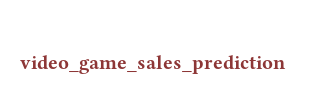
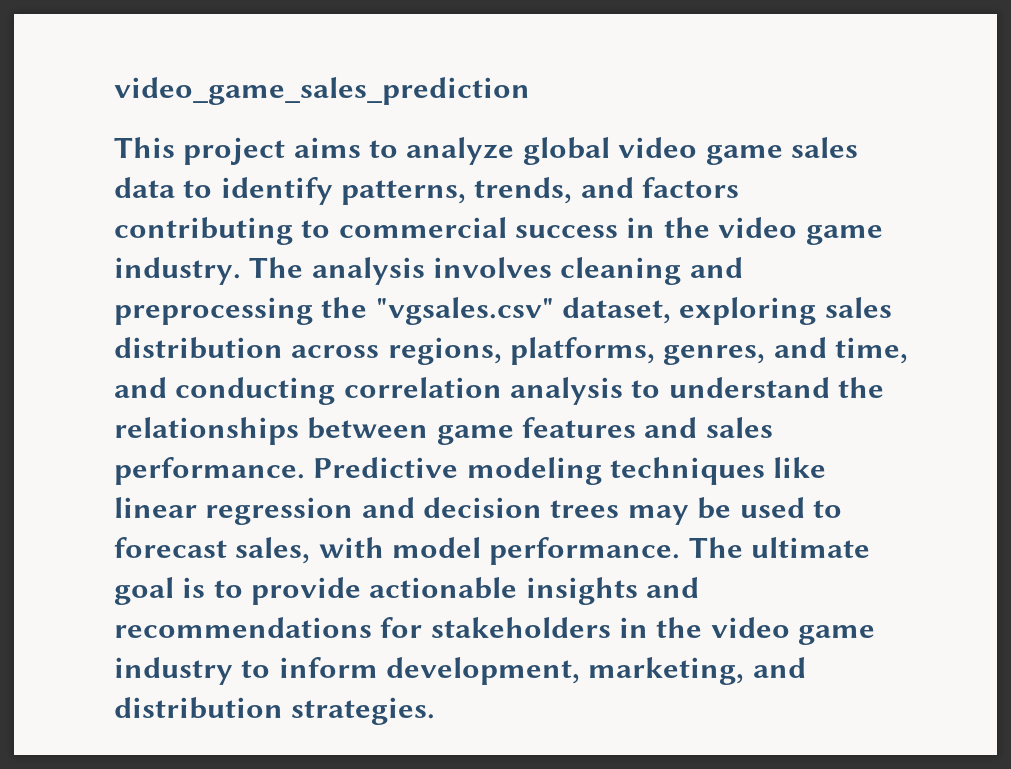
(286, 64) none -> [114,137,858,165] [114,177,740,205] [114,217,883,245] [114,257,743,285] [114,297,892,325] [114,337,909,365] [114,377,885,405] [114,417,773,445] [114,457,827,485] [114,497,842,525] [114,537,871,565] [114,577,700,605] [114,617,876,645] [114,657,806,685] [114,697,436,725] // This project aims to analyze global video game sales data to identify patterns, trends, and factors contributing to commercial success in the video game industry. The analysis involves cleaning and preprocessing the "vgsales.csv" dataset, exploring sales distribution across regions, platforms, genres, and time, and conducting correlation analysis to understand the relationships between game features and sales performance. Predictive modeling techniques like linear regression and decision trees may be used to forecast sales, with model performance. The ultimate goal is to provide actionable insights and recommendations for stakeholders in the video game industry to inform development, marketing, and distribution strategies.

